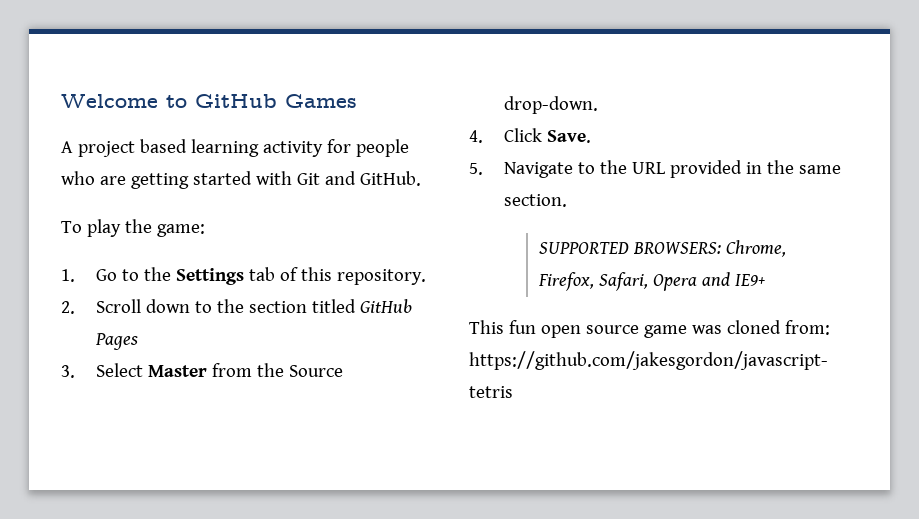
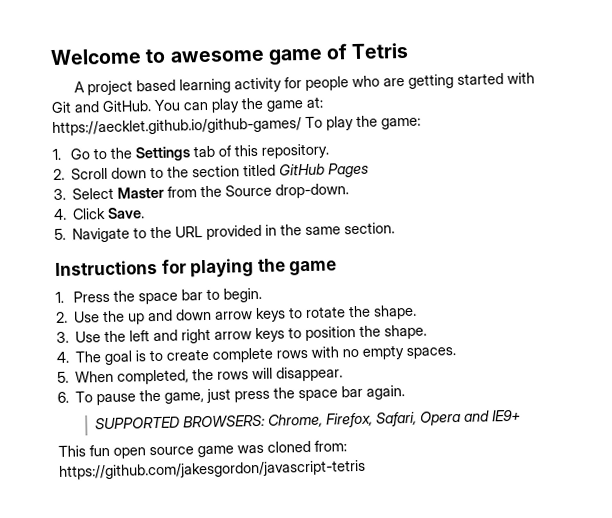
[195,94,357,108] GitHub Games -> [169,42,410,66] awesome game of Tetris
(421, 178) // -> [154,96,323,113] [52,117,302,137] You can play the game at: https://aecklet.github.io/github-games/
(567, 200) none -> [55,258,338,278] [55,287,263,305] [56,304,418,325] [56,324,428,344] [56,345,457,366] [57,366,344,385] [57,385,406,406] // Instructions for playing the game // 1. Press the space bar to begin. // 2. Use the up and down arrow keys to rotate the shape. // 3. Use the left and right arrow keys to position the shape. // 4. The goal is to create complete rows with no empty spaces. // 5. When completed, the rows will disappear. // 6. To pause the game, just press the space bar again.

